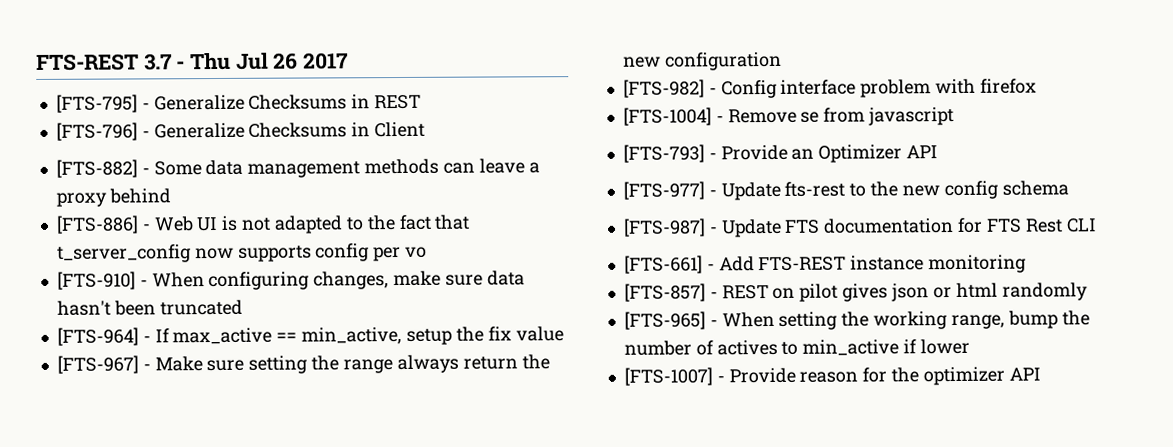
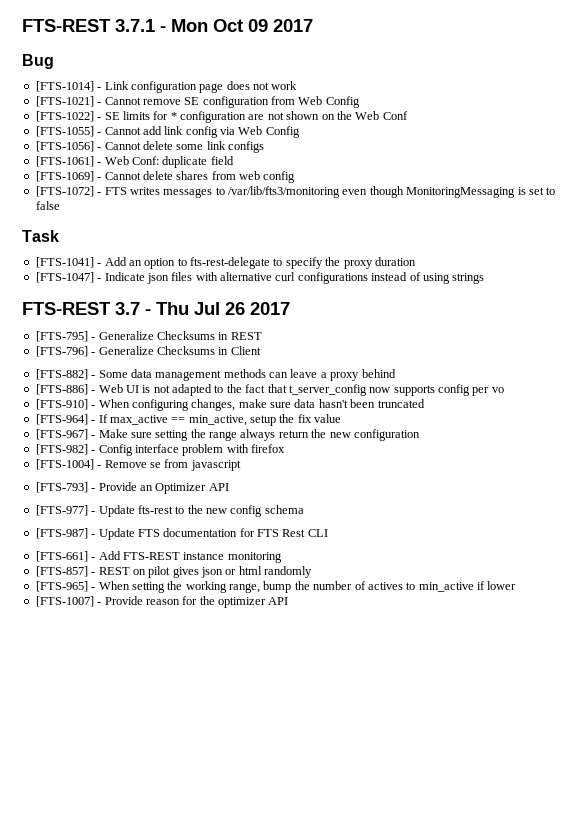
[36,53,139,71] FTS-REST -> [22,19,313,32] [22,54,54,69] [35,81,298,93] [35,96,360,108] [35,111,408,123] [35,126,300,138] [35,141,264,153] [35,156,234,168] [35,171,296,183] [35,186,556,198] [35,201,60,210] [22,230,59,242] [35,257,416,269] [35,272,485,284] [22,302,111,315] FTS-REST 3.7.1 - Mon Oct 09 2017 // Bug // [FTS-1014] - Link configuration page does not work // [FTS-1021] - Cannot remove SE configuration from Web Config // [FTS-1022] - SE limits for * configuration are not shown on the Web Conf // [FTS-1055] - Cannot add link config via Web Config // [FTS-1056] - Cannot delete some link configs // [FTS-1061] - Web Conf: duplicate field // [FTS-1069] - Cannot delete shares from web config // [FTS-1072] - FTS writes messages to /var/lib/fts3/monitoring even though MonitoringMessaging is set to false // Task // [FTS-1041] - Add an option to fts-rest-delegate to specify the proxy duration // [FTS-1047] - Indicate json files with alternative curl configurations instead of using strings // FTS-REST

